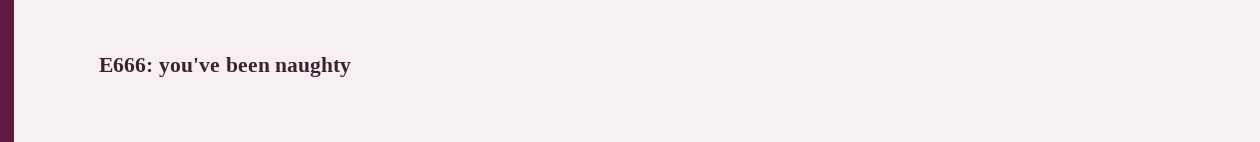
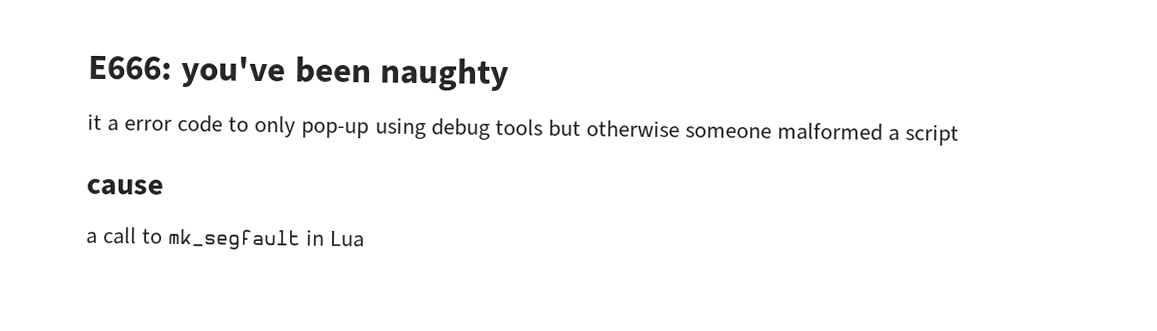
(352, 67) none -> [87,113,960,146] [86,178,164,196] [85,227,366,251] // it a error code to only pop-up using debug tools but otherwise someone malformed a script // cause // a call to mk_segfault in Lua

